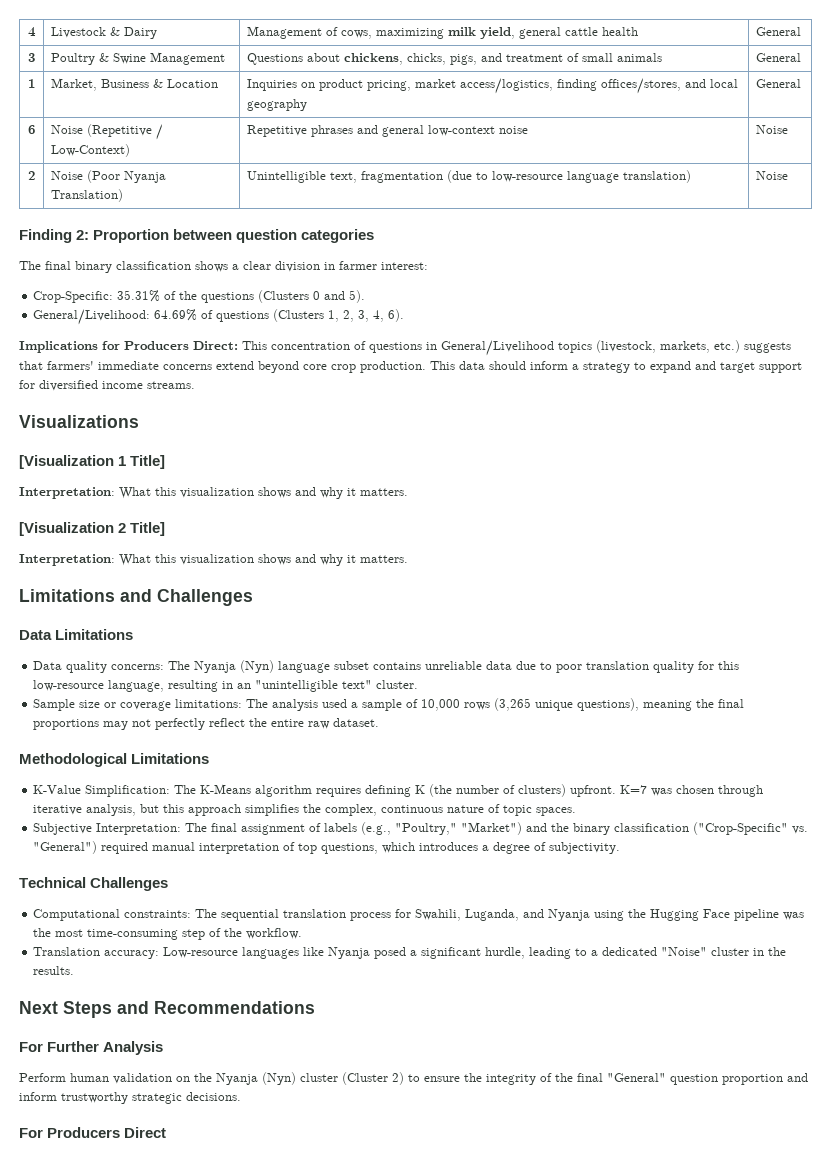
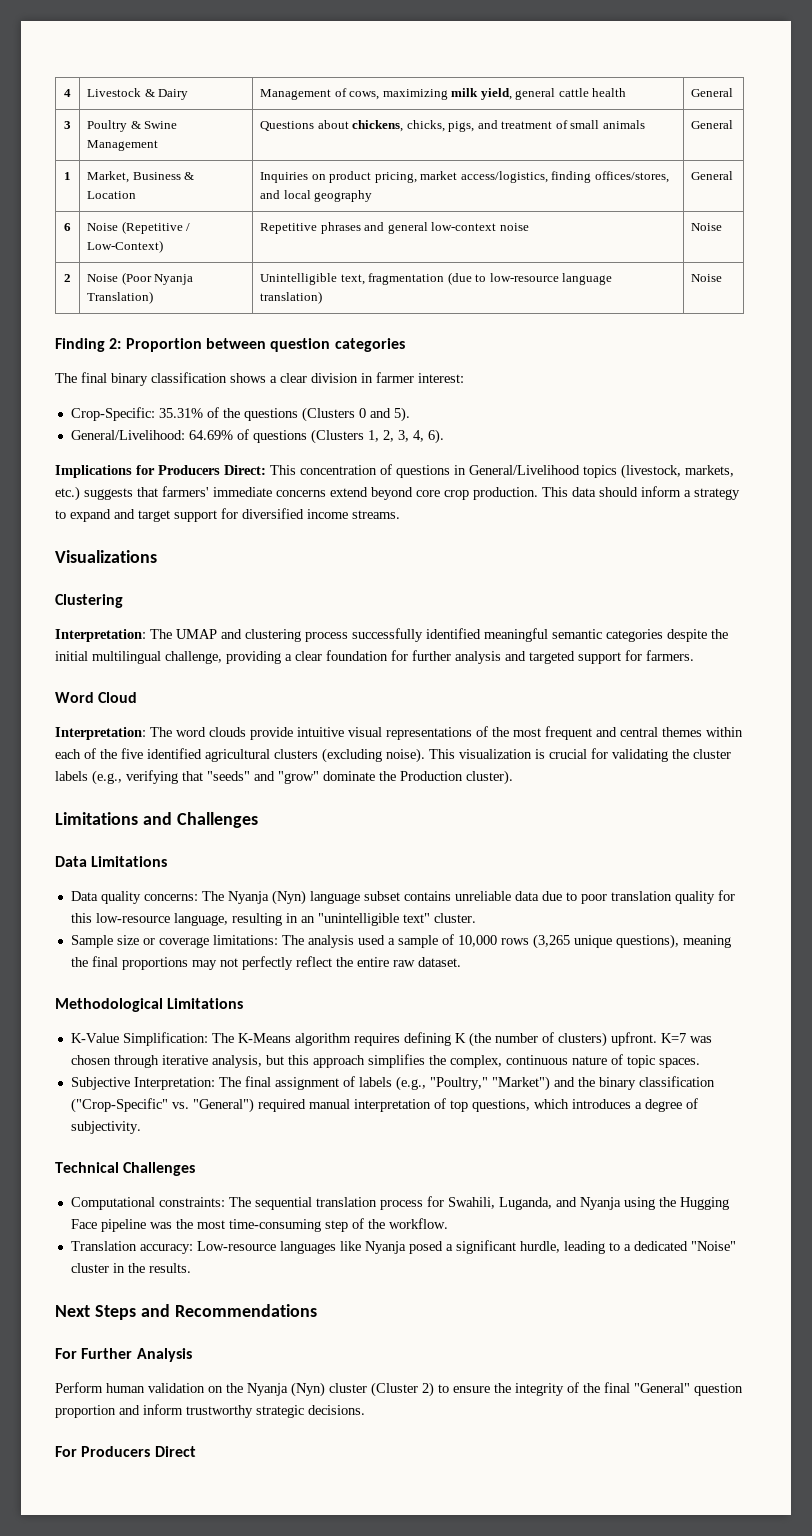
[19,455,166,469] [19,487,408,499] [19,522,166,536] [19,554,408,566] [Visualization 1 Title] // Interpretation: What this visualization shows and why it matters. // [Visualization 2 Title] // Interpretation: What this visualization shows and why it matters. -> [55,594,123,608] [55,628,728,642] [55,650,694,664] [55,692,138,703] [55,726,743,740] [55,748,731,763] [55,770,513,785] Clustering // Interpretation: The UMAP and clustering process successfully identified meaningful semantic categories despite the initial multilingual challenge, providing a clear foundation for further analysis and targeted support for farmers. // Word Cloud // Interpretation: The word clouds provide intuitive visual representations of the most frequent and central themes within each of the five identified agricultural clusters (excluding noise). This visualization is crucial for validating the cluster labels (e.g., verifying that "seeds" and "grow" dominate the Production cluster).

